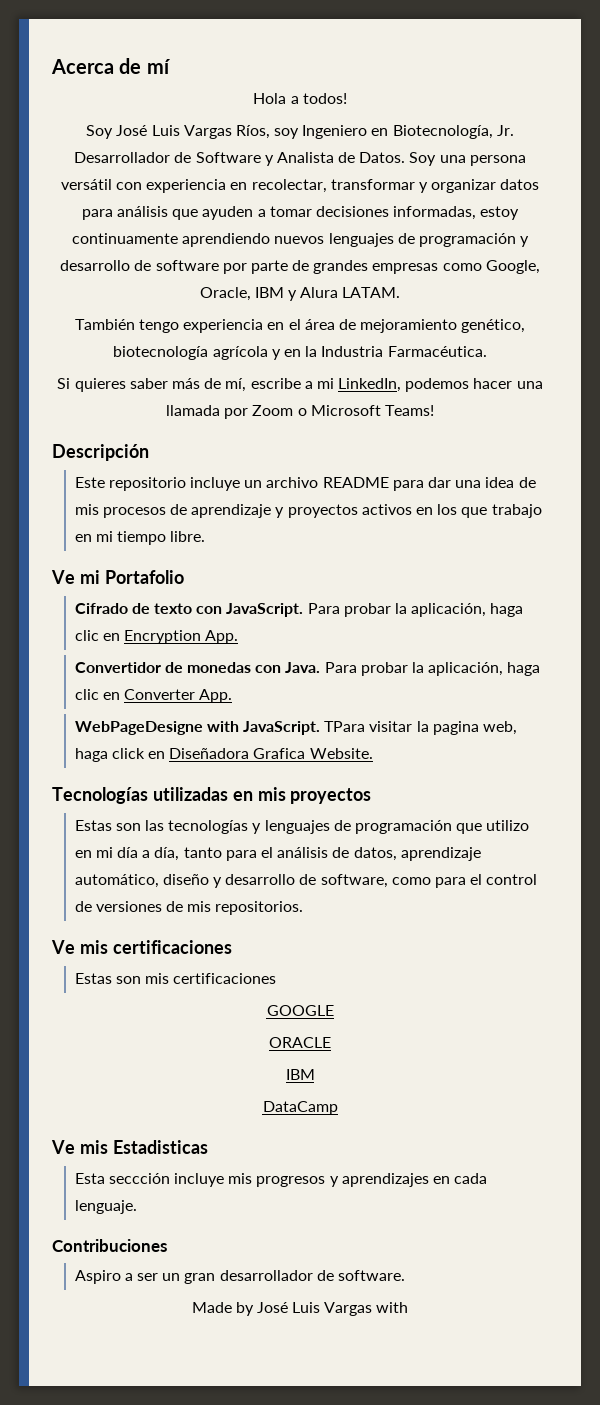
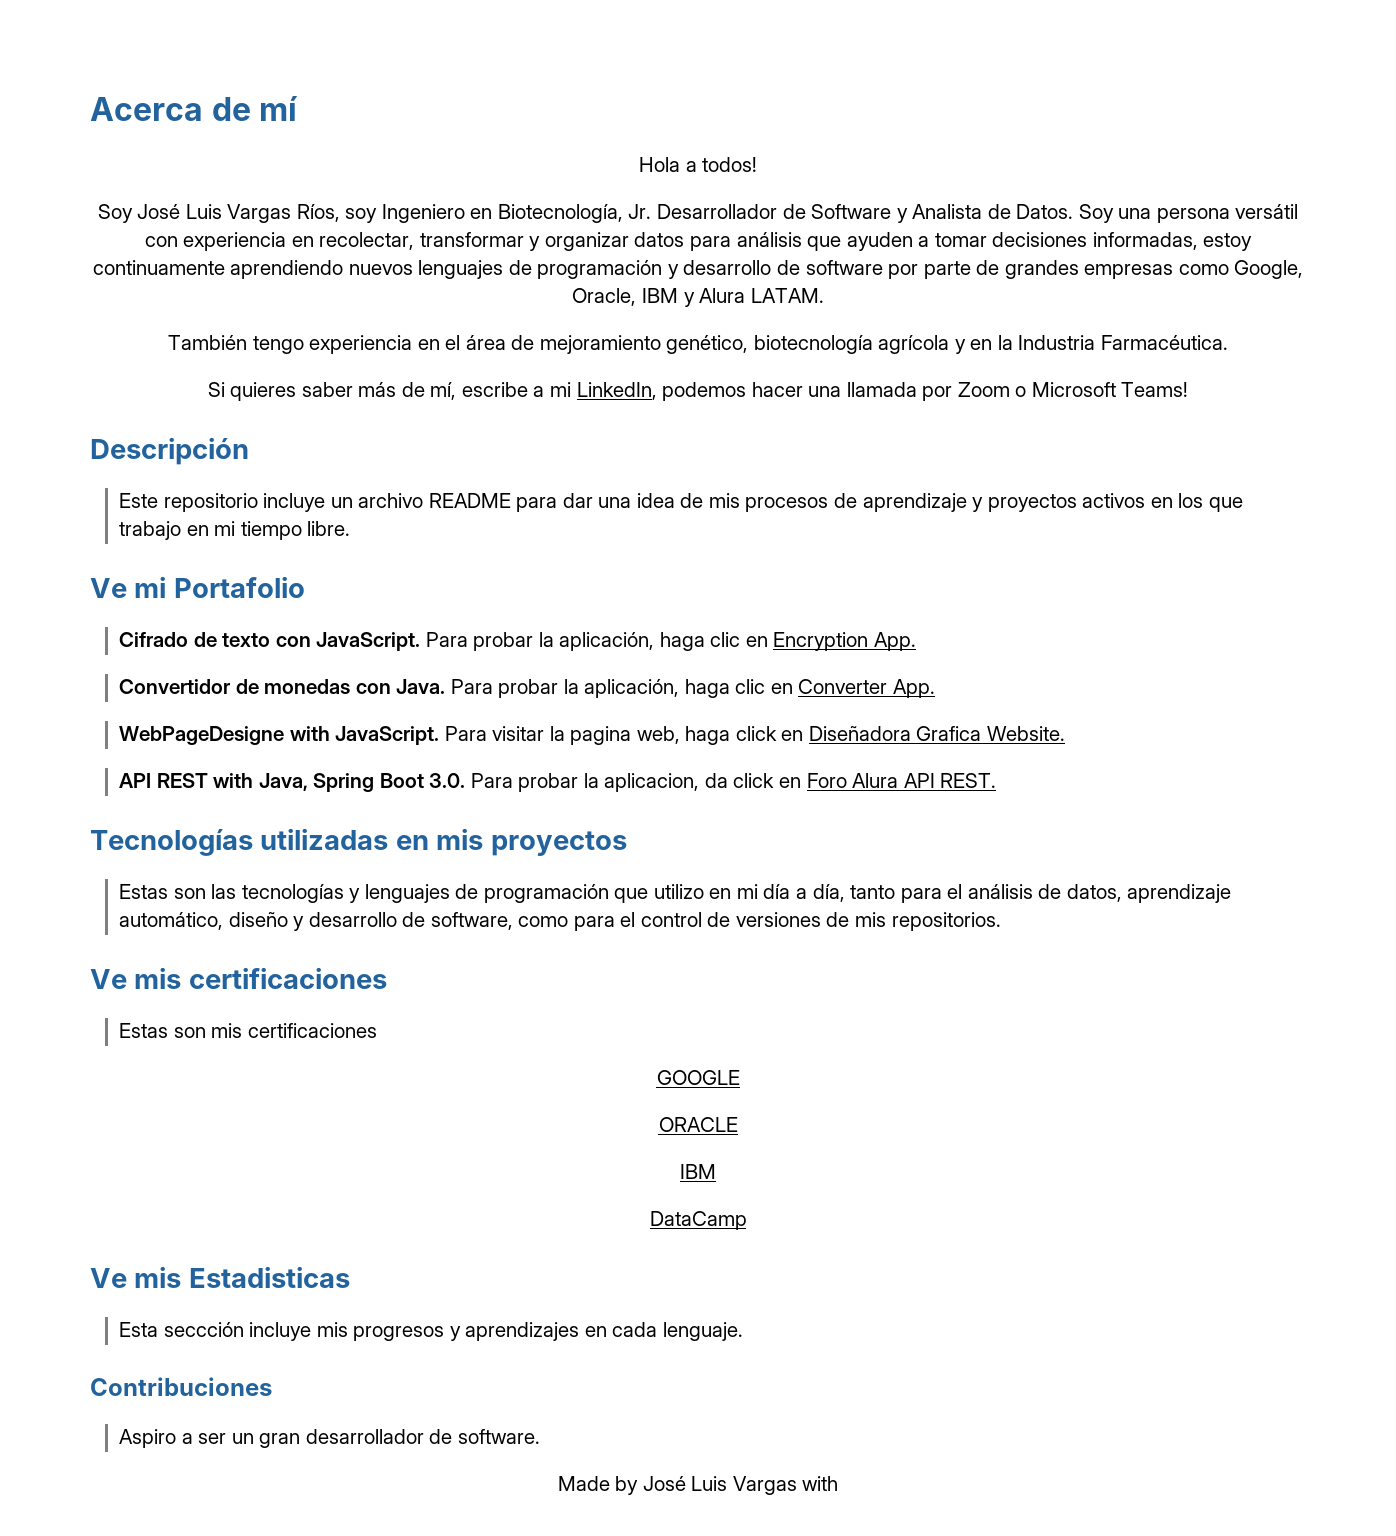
[324,721,366,732] TPara -> [444,726,487,741] Para
(373, 753) none -> [119,773,997,792] // API REST with Java, Spring Boot 3.0. Para probar la aplicacion, da click en Foro Alura API REST.

